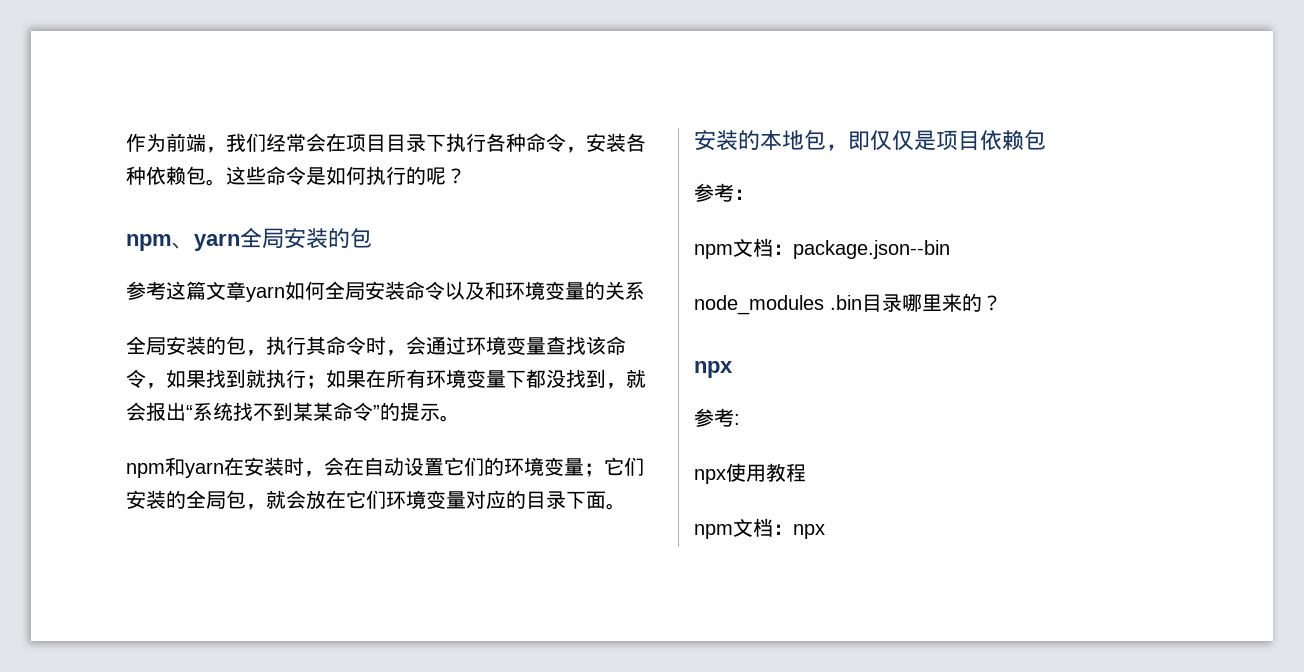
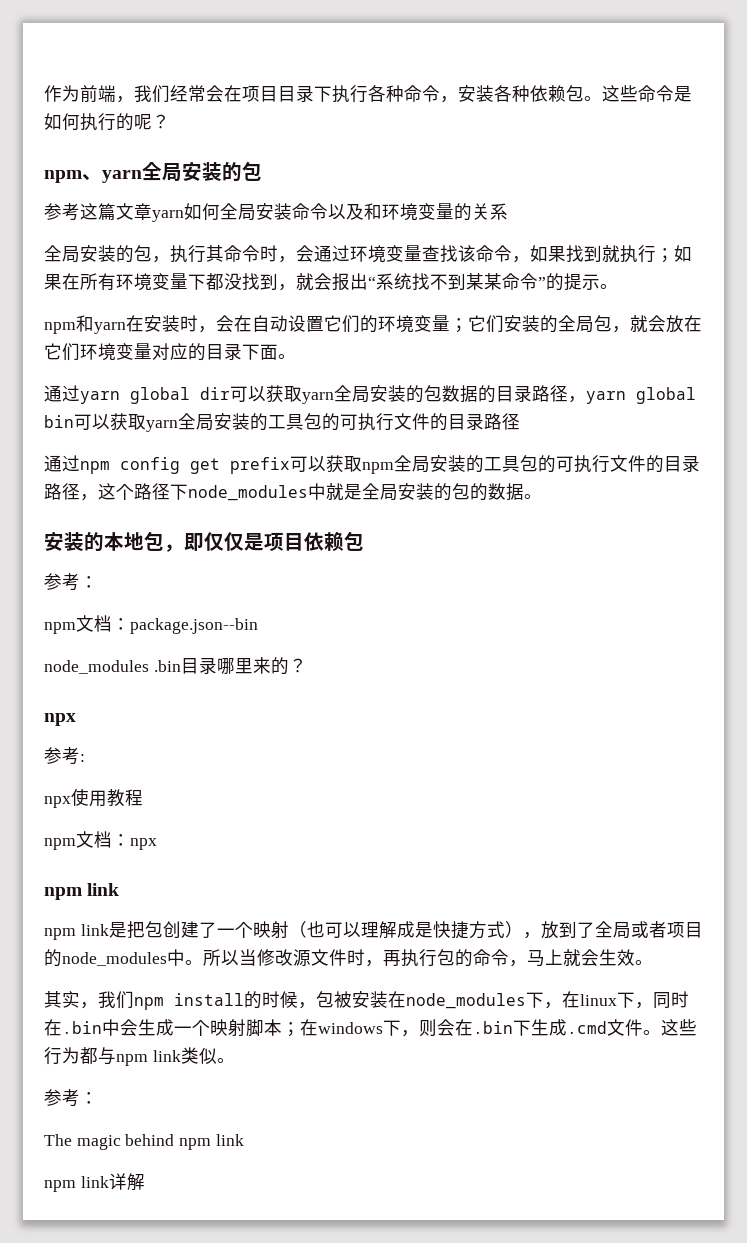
(626, 506) none -> [44,385,696,404] [44,413,520,432] [44,455,700,474] [44,483,542,501] // 通过yarn global dir可以获取yarn全局安装的包数据的目录路径，yarn global bin可以获取yarn全局安装的工具包的可执行文件的目录路径 // 通过npm config get prefix可以获取npm全局安装的工具包的可执行文件的目录路径，这个路径下node_modules中就是全局安装的包的数据。
(825, 531) none -> [44,883,120,900] [44,921,703,940] [44,949,653,967] [44,991,689,1010] [44,1019,697,1037] [44,1047,235,1066] [44,1089,98,1107] [44,1134,244,1150] [44,1173,145,1192] // npm link // npm link是把包创建了一个映射（也可以理解成是快捷方式），放到了全局或者项目的node_modules中。所以当修改源文件时，再执行包的命令，马上就会生效。 // 其实，我们npm install的时候，包被安装在node_modules下，在linux下，同时在.bin中会生成一个映射脚本；在windows下，则会在.bin下生成.cmd文件。这些行为都与npm link类似。 // 参考： // The magic behind npm link // npm link详解

